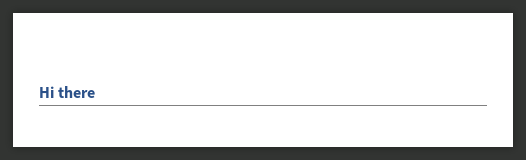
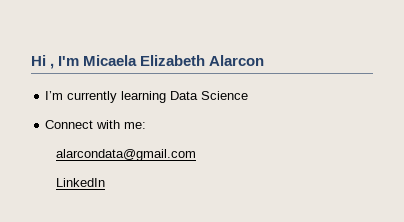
[58,86,96,98] there -> [50,55,265,69] [45,91,249,103] [45,120,147,129] [56,149,197,161] [56,178,106,187] , I'm Micaela Elizabeth Alarcon // I’m currently learning Data Science // Connect with me: // alarcondata@gmail.com // LinkedIn

